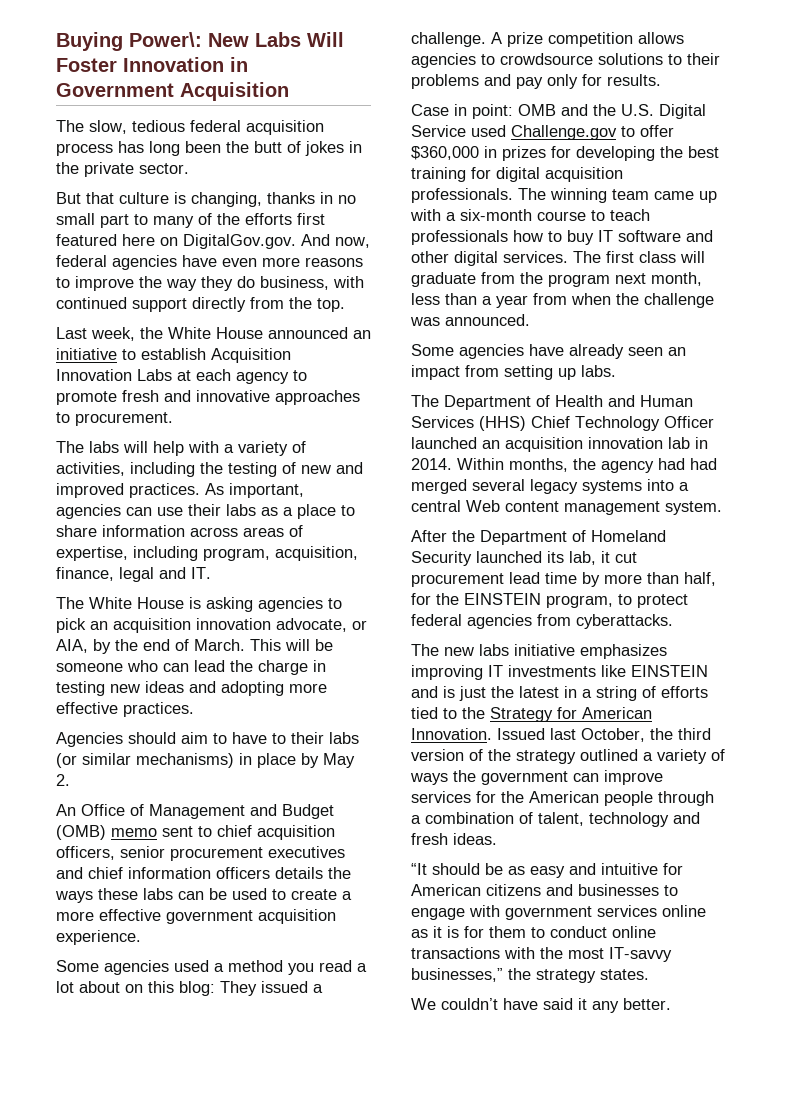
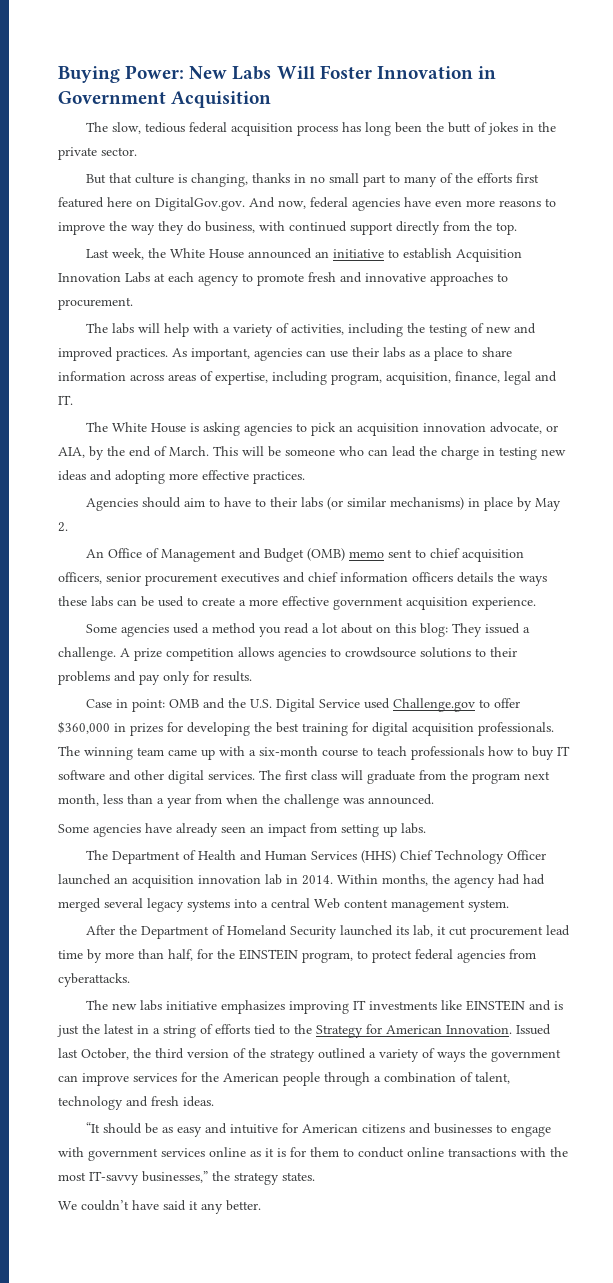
[129,32,202,47] Power\: -> [125,65,185,79] Power:

